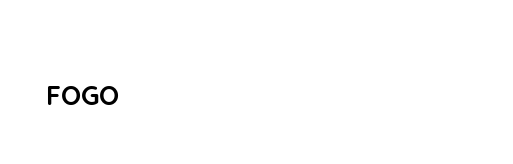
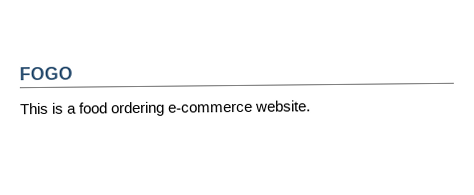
(119, 95) none -> [20,100,312,117] // This is a food ordering e-commerce website.

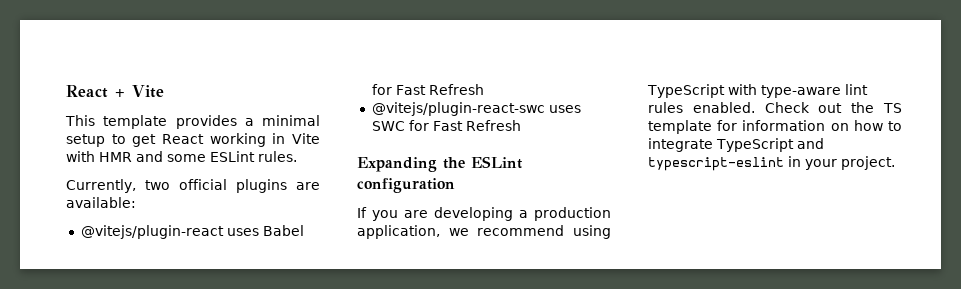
[19,66,73,81] [20,100,312,117] FOGO // This is a food ordering e-commerce website. -> [66,85,164,98] [65,115,320,129] [66,133,320,147] [66,151,297,162] [66,179,320,193] [66,197,136,208] [80,225,304,239] [371,84,484,95] [371,102,581,116] [371,120,521,131] [357,156,522,172] [357,178,455,193] [357,207,611,221] [357,225,611,239] [647,84,868,98] [648,102,902,113] [648,120,902,134] [648,138,824,152] [648,156,895,171] React + Vite // This template provides a minimal setup to get React working in Vite with HMR and some ESLint rules. // Currently, two official plugins are available: // @vitejs/plugin-react uses Babel for Fast Refresh // @vitejs/plugin-react-swc uses SWC for Fast Refresh // Expanding the ESLint configuration // If you are developing a production application, we recommend using TypeScript with type-aware lint rules enabled. Check out the TS template for information on how to integrate TypeScript and typescript-eslint in your project.

